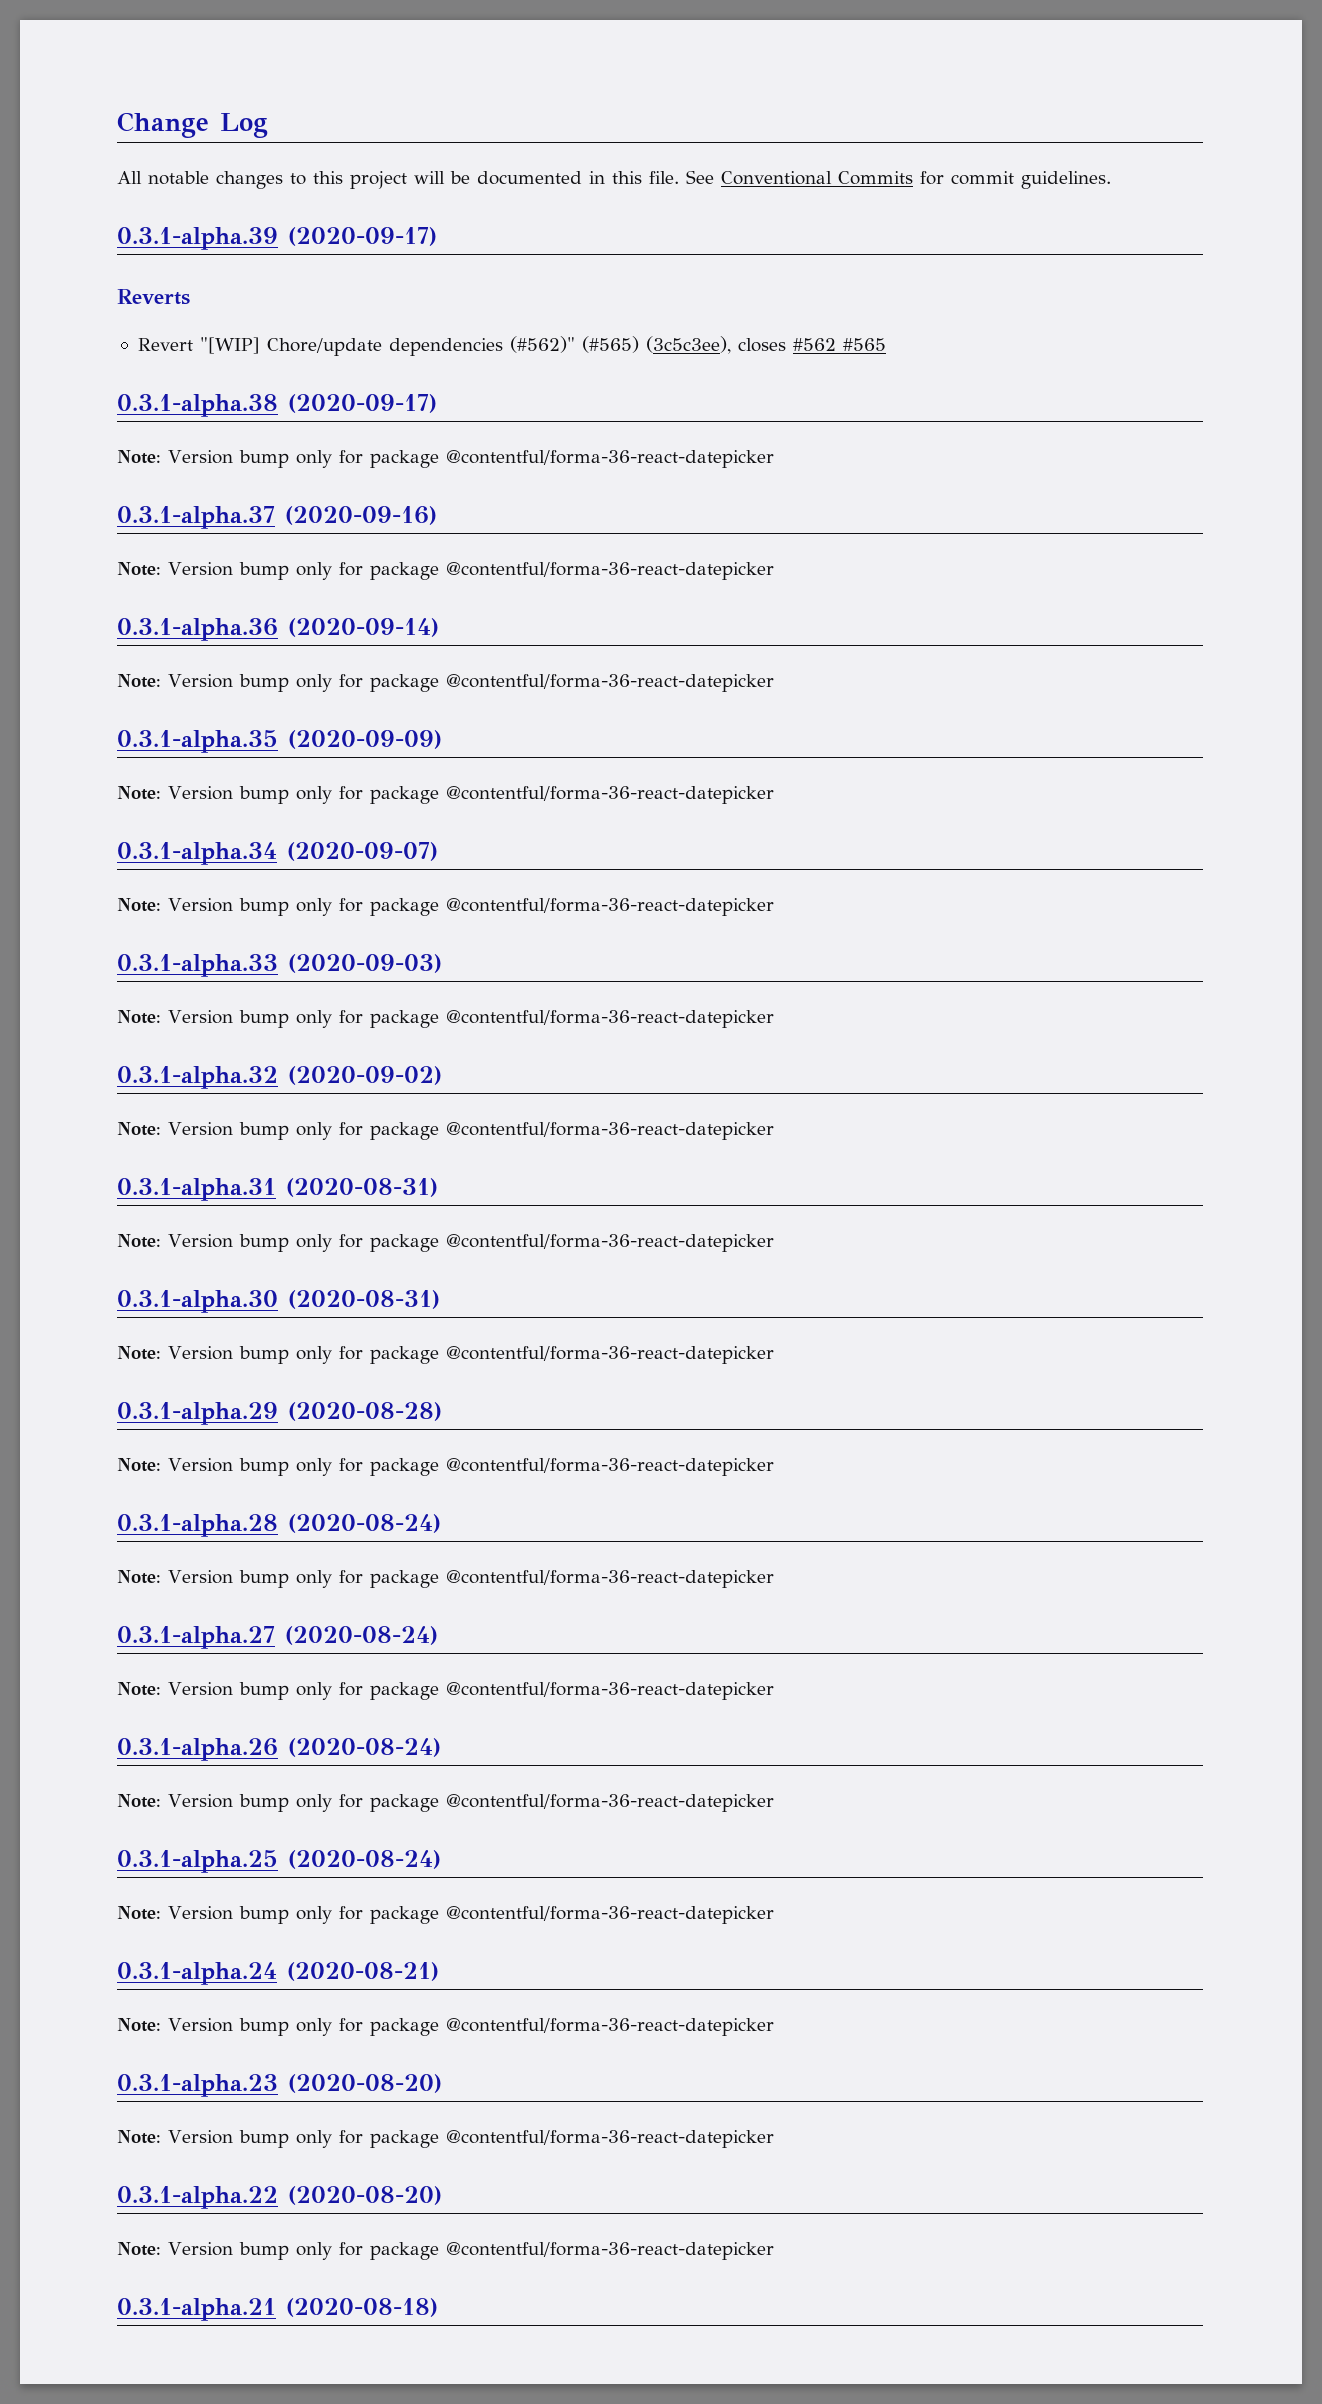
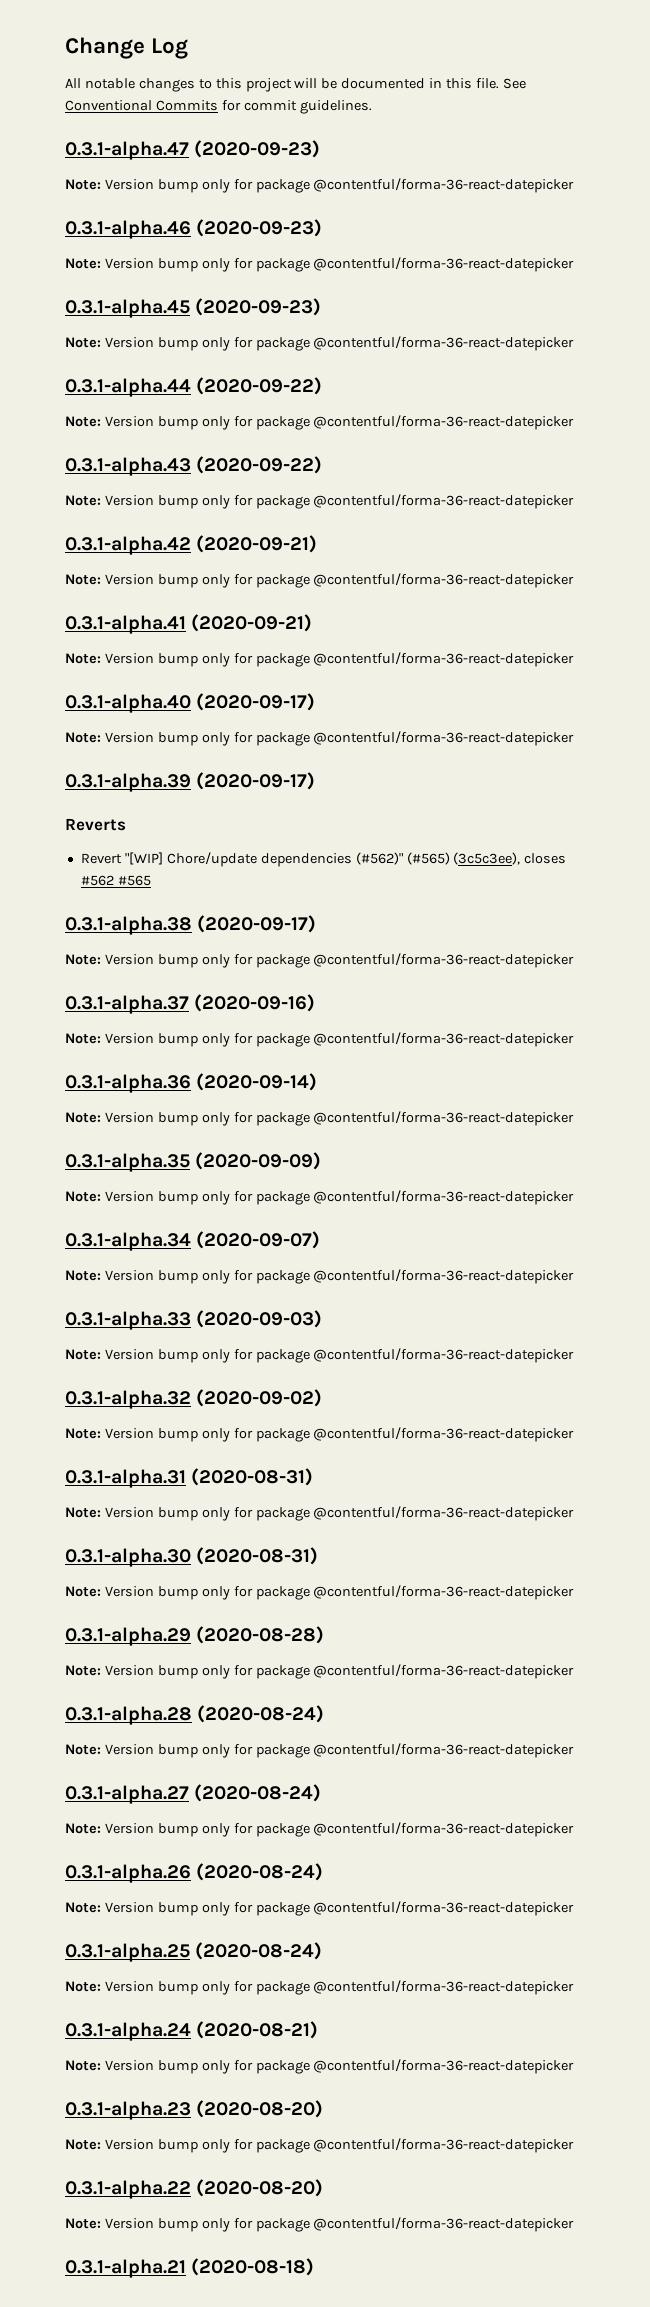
(1111, 180) none -> [65,140,321,160] [65,178,575,193] [65,219,323,239] [65,257,575,272] [65,298,322,318] [65,336,575,351] [65,377,323,397] [65,415,575,430] [65,456,323,476] [65,494,575,509] [65,535,318,555] [65,573,575,588] [65,614,313,634] [65,652,575,667] [65,693,316,713] [65,731,575,746] // 0.3.1-alpha.47 (2020-09-23) // Note: Version bump only for package @contentful/forma-36-react-datepicker // 0.3.1-alpha.46 (2020-09-23) // Note: Version bump only for package @contentful/forma-36-react-datepicker // 0.3.1-alpha.45 (2020-09-23) // Note: Version bump only for package @contentful/forma-36-react-datepicker // 0.3.1-alpha.44 (2020-09-22) // Note: Version bump only for package @contentful/forma-36-react-datepicker // 0.3.1-alpha.43 (2020-09-22) // Note: Version bump only for package @contentful/forma-36-react-datepicker // 0.3.1-alpha.42 (2020-09-21) // Note: Version bump only for package @contentful/forma-36-react-datepicker // 0.3.1-alpha.41 (2020-09-21) // Note: Version bump only for package @contentful/forma-36-react-datepicker // 0.3.1-alpha.40 (2020-09-17) // Note: Version bump only for package @contentful/forma-36-react-datepicker

